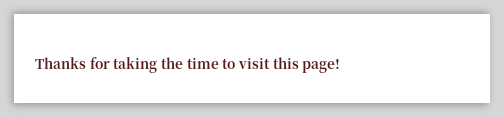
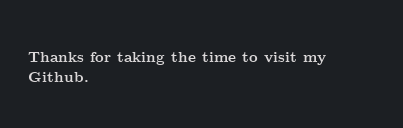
[272,57,341,73] this page! -> [303,55,326,65] [28,72,89,82] my Github.

